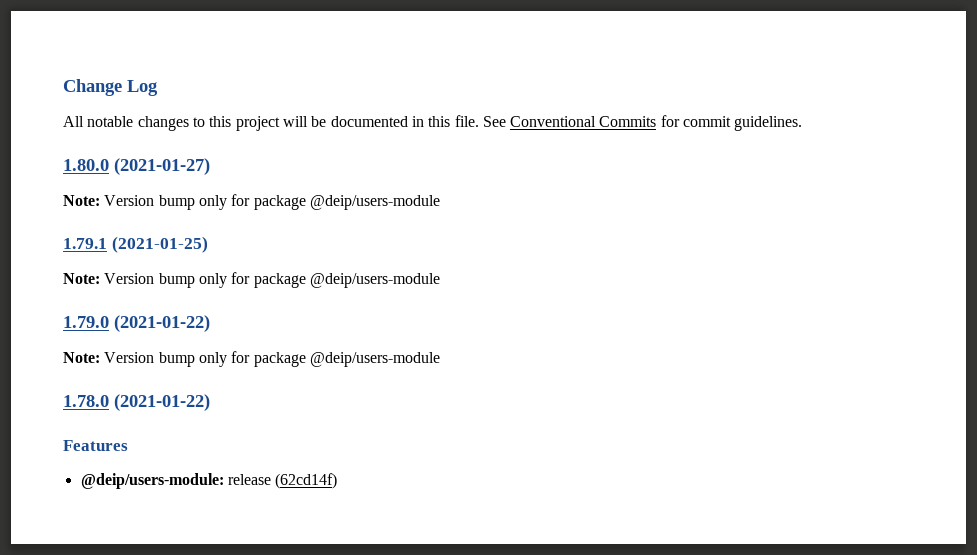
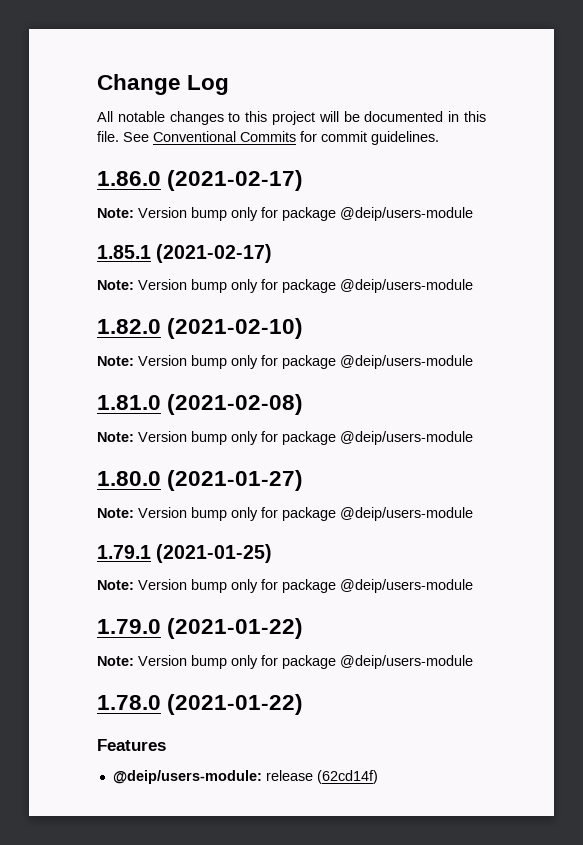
(803, 123) none -> [97,170,304,191] [97,207,473,221] [97,244,273,263] [97,279,473,293] [97,318,304,339] [97,355,473,369] [97,394,304,415] [97,431,473,445] // 1.86.0 (2021-02-17) // Note: Version bump only for package @deip/users-module // 1.85.1 (2021-02-17) // Note: Version bump only for package @deip/users-module // 1.82.0 (2021-02-10) // Note: Version bump only for package @deip/users-module // 1.81.0 (2021-02-08) // Note: Version bump only for package @deip/users-module

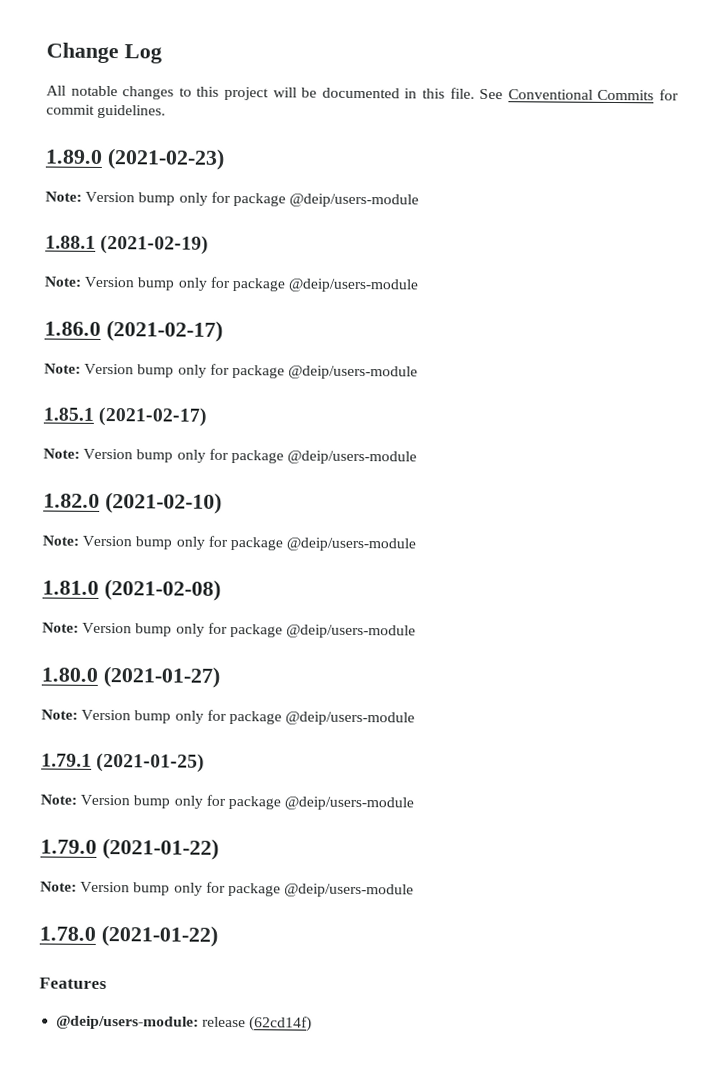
(439, 138) none -> [45,148,225,170] [45,191,420,208] [45,234,210,255] [44,276,419,293] // 1.89.0 (2021-02-23) // Note: Version bump only for package @deip/users-module // 1.88.1 (2021-02-19) // Note: Version bump only for package @deip/users-module

